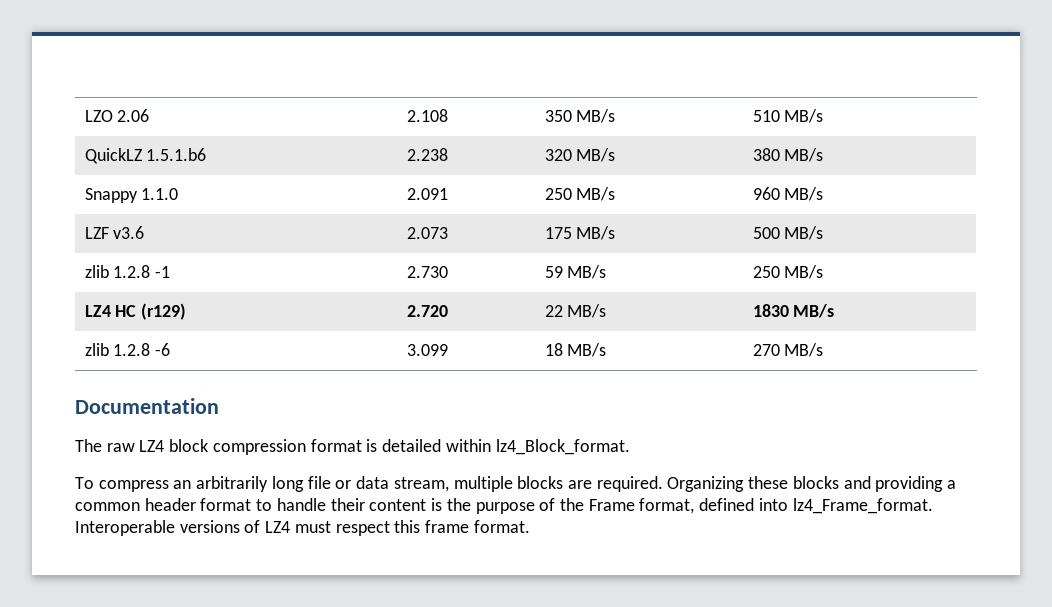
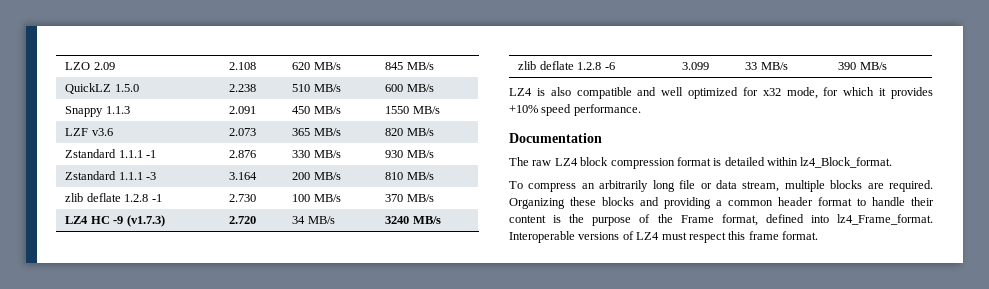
[117,109,150,122] 2.06 -> [93,62,115,70] 2.09
[544,109,616,123] [752,109,824,123] [84,148,207,164] [406,148,448,161] [544,148,616,162] [752,148,780,161] 350 MB/s | 510 MB/s // QuickLZ 1.5.1.b6 | 2.238 | 320 MB/s | 380 -> [292,62,341,70] [385,62,434,70] [65,83,139,94] [229,84,257,92] [292,84,341,92] [385,84,404,92] 620 MB/s | 845 MB/s // QuickLZ 1.5.0 | 2.238 | 510 MB/s | 600
[141,188,179,200] 1.1.0 -> [105,106,130,114] 1.1.3
[544,187,616,201] [752,187,780,200] 250 MB/s | 960 -> [292,106,341,114] [385,106,410,114] 450 MB/s | 1550
[544,226,616,240] [752,226,824,240] [84,265,109,278] 175 MB/s | 500 MB/s // zlib -> [292,128,341,136] [385,128,434,136] [65,149,157,158] [229,150,257,158] [292,150,341,158] [385,150,434,158] [65,171,157,180] [229,172,258,180] [292,172,341,180] [385,172,434,180] [65,193,121,202] 365 MB/s | 820 MB/s // Zstandard 1.1.1 -1 | 2.876 | 330 MB/s | 930 MB/s // Zstandard 1.1.1 -3 | 3.164 | 200 MB/s | 810 MB/s // zlib deflate
[544,265,607,279] [752,266,780,278] 59 MB/s | 250 -> [292,194,341,202] [385,194,404,202] 100 MB/s | 370
[141,303,187,320] (r129) -> [113,215,165,227] -9 (v1.7.3)
[544,304,607,318] [752,304,835,318] [84,343,109,356] 22 MB/s | 1830 MB/s // zlib -> [292,216,335,224] [385,216,441,224] [518,61,574,70] 34 MB/s | 3240 MB/s // zlib deflate
[544,343,607,357] [752,343,824,357] 18 MB/s | 270 MB/s -> [745,62,788,70] [838,62,887,70] [509,87,933,99] [509,104,641,116] 33 MB/s | 390 MB/s // LZ4 is also compatible and well optimized for x32 mode, for which it provides +10% speed performance.

